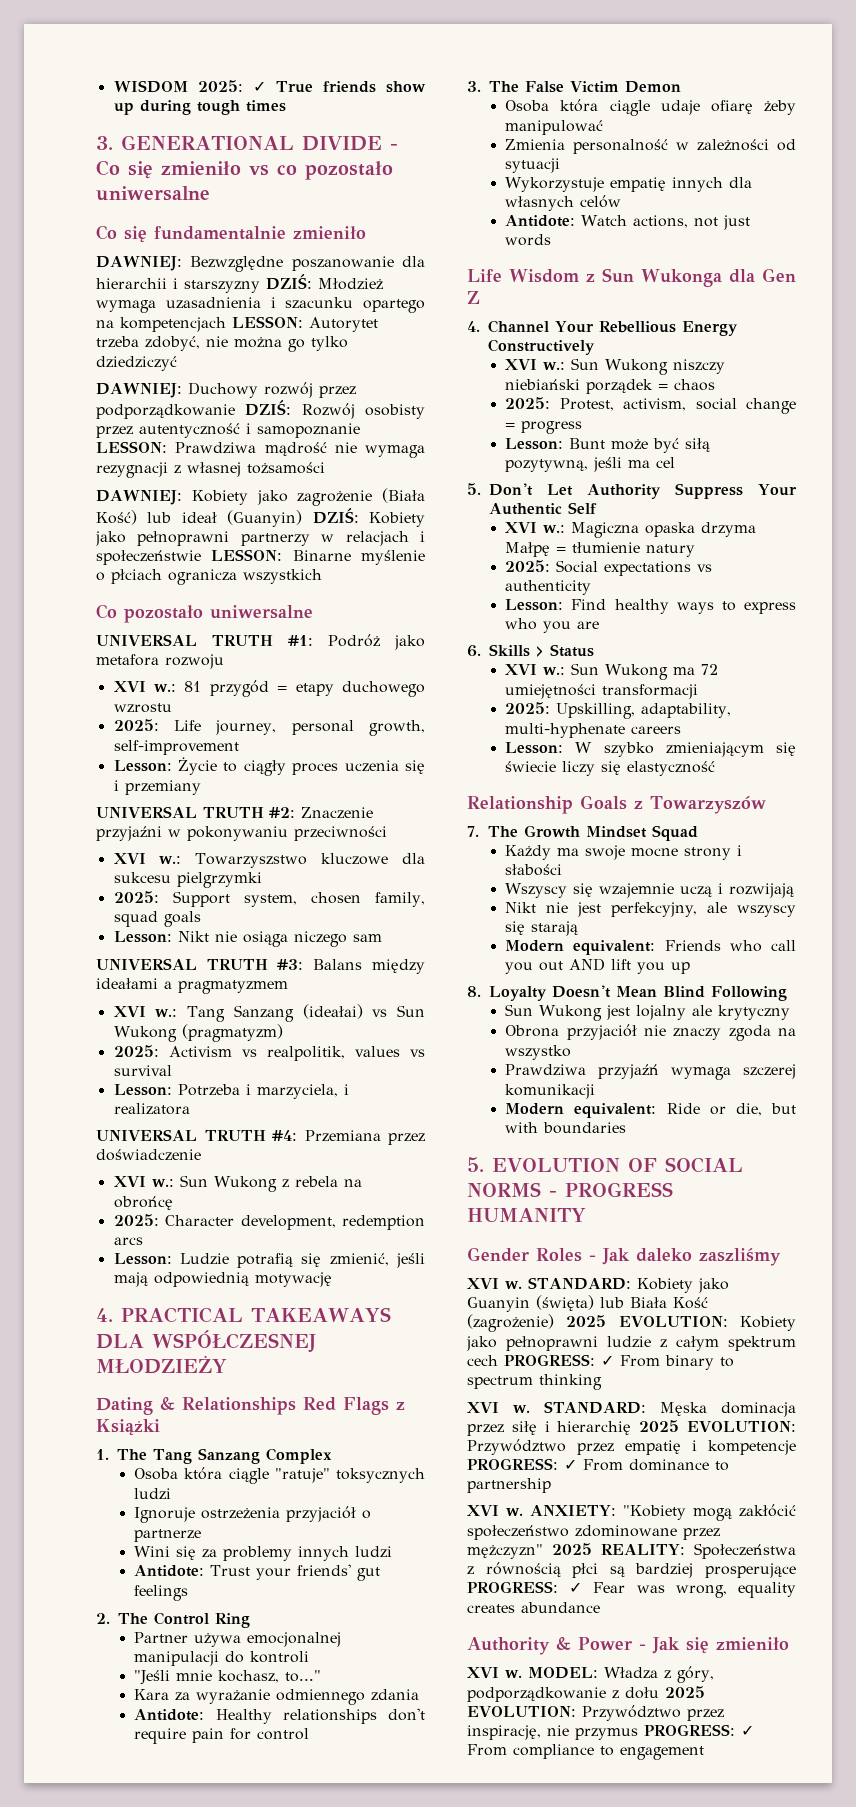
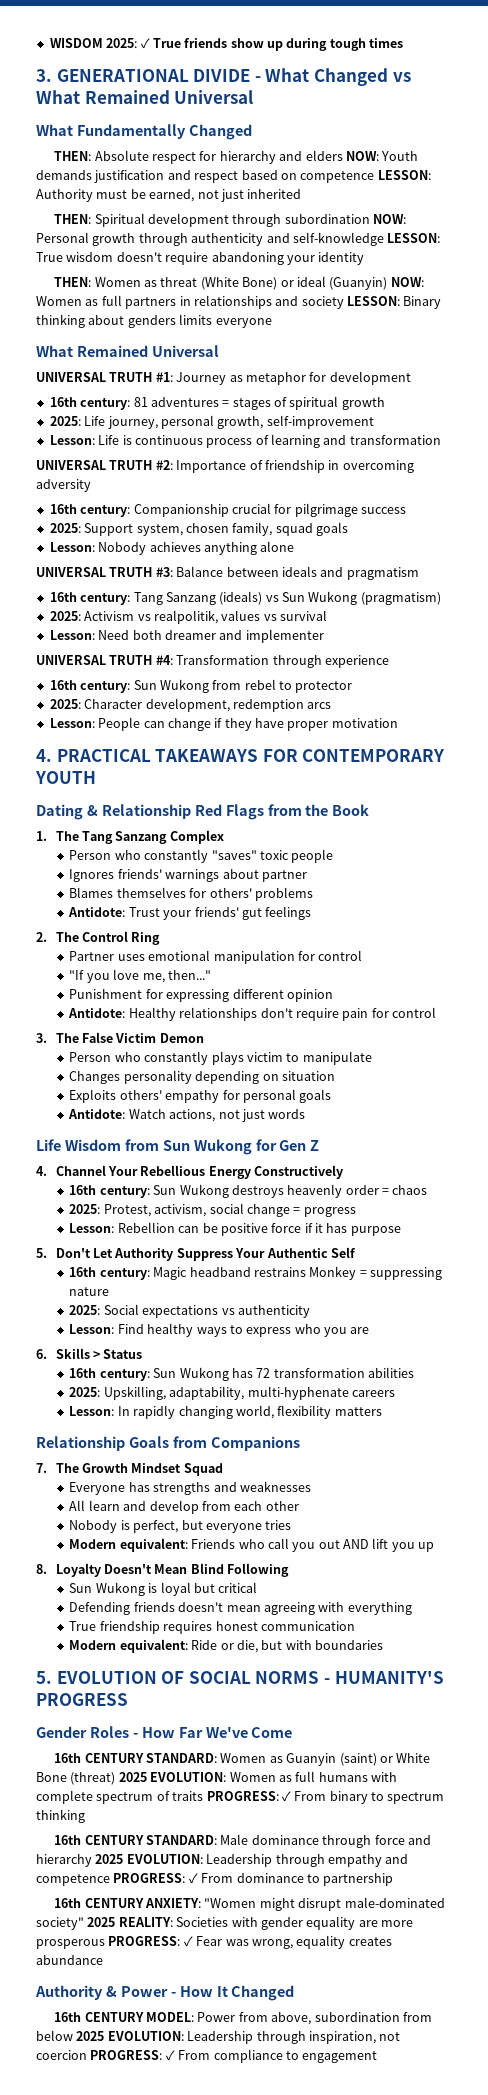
[96,160,393,180] [96,186,210,201] [96,225,366,243] [96,256,426,272] [96,274,383,293] [96,297,425,313] [96,316,378,332] [96,336,348,352] [96,356,177,371] [96,382,356,398] [96,400,425,419] [96,423,360,438] [96,441,425,458] [96,462,325,478] [96,488,425,506] [96,508,425,527] [95,531,425,546] [96,549,425,565] [96,569,322,585] [96,604,313,623] [96,634,425,650] [96,654,224,669] [113,680,425,697] [113,703,172,713] Co się zmieniło vs co pozostało uniwersalne // Co się fundamentalnie zmieniło // DAWNIEJ: Bezwzględne poszanowanie dla hierarchii i starszyzny DZIŚ: Młodzież wymaga uzasadnienia i szacunku opartego na kompetencjach LESSON: Autorytet trzeba zdobyć, nie można go tylko dziedziczyć // DAWNIEJ: Duchowy rozwój przez podporządkowanie DZIŚ: Rozwój osobisty przez autentyczność i samopoznanie LESSON: Prawdziwa mądrość nie wymaga rezygnacji z własnej tożsamości // DAWNIEJ: Kobiety jako zagrożenie (Biała Kość) lub ideał (Guanyin) DZIŚ: Kobiety jako pełnoprawni partnerzy w relacjach i społeczeństwie LESSON: Binarne myślenie o płciach ogranicza wszystkich // Co pozostało uniwersalne // UNIVERSAL TRUTH #1: Podróż jako metafora rozwoju // XVI w.: 81 przygód = etapy duchowego wzrostu -> [265,68,411,86] [36,90,254,104] [36,124,252,140] [54,150,419,164] [36,170,431,183] [36,189,302,202] [54,213,407,227] [36,232,441,246] [36,252,365,265] [54,276,424,290] [36,295,442,309] [36,314,272,328] [36,345,219,357] [36,371,411,385] [49,396,385,410] What Changed vs What Remained Universal // What Fundamentally Changed // THEN: Absolute respect for hierarchy and elders NOW: Youth demands justification and respect based on competence LESSON: Authority must be earned, not just inherited // THEN: Spiritual development through subordination NOW: Personal growth through authenticity and self-knowledge LESSON: True wisdom doesn't require abandoning your identity // THEN: Women as threat (White Bone) or ideal (Guanyin) NOW: Women as full partners in relationships and society LESSON: Binary thinking about genders limits everyone // What Remained Universal // UNIVERSAL TRUTH #1: Journey as metaphor for development // 16th century: 81 adventures = stages of spiritual growth
[178,757,425,776] [113,780,201,795] [96,806,373,819] [96,826,387,841] [113,853,425,868] [113,872,262,888] Życie to ciągły proces uczenia się i przemiany // UNIVERSAL TRUTH #2: Znaczenie przyjaźni w pokonywaniu przeciwności // XVI w.: Towarzyszstwo kluczowe dla sukcesu pielgrzymki -> [98,434,441,448] [36,460,414,473] [36,479,91,492] [49,503,406,517] Life is continuous process of learning and transformation // UNIVERSAL TRUTH #2: Importance of friendship in overcoming adversity // 16th century: Companionship crucial for pilgrimage success
[177,931,382,947] [96,958,425,974] [96,978,288,994] [113,1004,363,1022] Nikt nie osiąga niczego sam // UNIVERSAL TRUTH #3: Balans między ideałami a pragmatyzmem // XVI w.: Tang Sanzang (ideałai) -> [98,541,295,555] [36,566,419,580] [49,591,263,605] Nobody achieves anything alone // UNIVERSAL TRUTH #3: Balance between ideals and pragmatism // 16th century: Tang Sanzang (ideals)
[181,1024,283,1042] (pragmatyzm) -> [360,592,441,605] (pragmatism)
[177,1084,349,1099] [113,1103,190,1115] [96,1129,425,1145] [96,1149,201,1161] [113,1175,362,1192] [113,1196,173,1210] Potrzeba i marzyciela, i realizatora // UNIVERSAL TRUTH #4: Przemiana przez doświadczenie // XVI w.: Sun Wukong z rebela na obrońcę -> [98,629,324,643] [36,655,389,668] [49,679,353,693] Need both dreamer and implementer // UNIVERSAL TRUTH #4: Transformation through experience // 16th century: Sun Wukong from rebel to protector
[179,1253,425,1268] [113,1272,332,1287] Ludzie potrafią się zmienić, jeśli mają odpowiednią motywację -> [98,717,398,731] People can change if they have proper motivation
[96,1330,316,1353] [96,1355,227,1374] DLA WSPÓŁCZESNEJ MŁODZIEŻY -> [262,749,445,762] [35,771,96,784] FOR CONTEMPORARY YOUTH
[182,1397,296,1415] Relationships -> [101,804,191,819] Relationship
[396,1402,405,1410] [96,1419,160,1436] z Książki -> [267,804,370,816] from the Book
[134,1467,425,1484] [134,1488,172,1500] [134,1506,372,1523] [134,1529,202,1542] [134,1546,393,1561] Osoba która ciągle "ratuje" toksycznych ludzi // Ignoruje ostrzeżenia przyjaciół o partnerze // Wini się za problemy innych ludzi -> [69,849,334,863] [69,869,307,882] [69,887,313,901] Person who constantly "saves" toxic people // Ignores friends' warnings about partner // Blames themselves for others' problems
[194,1632,342,1647] [134,1651,310,1666] [134,1670,322,1685] [134,1689,420,1705] używa emocjonalnej manipulacji do kontroli // "Jeśli mnie kochasz, to..." // Kara za wyrażanie odmiennego zdania -> [117,950,363,964] [69,969,211,983] [69,989,333,1002] uses emotional manipulation for control // "If you love me, then..." // Punishment for expressing different opinion
[505,99,796,116] [505,120,604,135] [505,139,796,154] [505,158,561,173] [505,177,753,192] [505,195,622,211] Osoba która ciągle udaje ofiarę żeby manipulować // Zmienia personalność w zależności od sytuacji // Wykorzystuje empatię innych dla własnych celów -> [69,1051,372,1065] [69,1070,335,1084] [69,1089,332,1103] Person who constantly plays victim to manipulate // Changes personality depending on situation // Exploits others' empathy for personal goals
[586,268,755,287] z Sun Wukonga dla -> [124,1139,277,1155] from Sun Wukong for
[505,358,726,375] [505,379,654,394] XVI w.: Sun Wukong niszczy niebiański porządek -> [69,1184,379,1198] 16th century: Sun Wukong destroys heavenly order
[569,438,711,453] [505,457,676,472] Bunt może być siłą pozytywną, jeśli ma cel -> [117,1222,401,1236] Rebellion can be positive force if it has purpose
[505,522,757,538] [505,542,696,557] XVI w.: Magiczna opaska drzyma Małpę = tłumienie natury -> [69,1266,443,1280] [69,1287,110,1296] 16th century: Magic headband restrains Monkey = suppressing nature
[505,663,719,680] [505,684,699,699] XVI w.: Sun Wukong ma 72 umiejętności transformacji -> [69,1367,415,1381] 16th century: Sun Wukong has 72 transformation abilities
[575,742,796,757] [505,761,716,776] W szybko zmieniającym się świecie liczy się elastyczność -> [117,1405,382,1419] In rapidly changing world, flexibility matters
[634,796,766,814] z Towarzyszów -> [172,1436,300,1451] from Companions
[505,845,743,860] [505,864,563,876] [505,883,795,898] [505,902,796,917] [505,921,579,936] Każdy ma swoje mocne strony i słabości // Wszyscy się wzajemnie uczą i rozwijają // Nikt nie jest perfekcyjny, ale wszyscy się starają -> [69,1481,311,1495] [69,1500,299,1514] [69,1520,292,1533] Everyone has strengths and weaknesses // All learn and develop from each other // Nobody is perfect, but everyone tries
[606,1005,791,1020] [505,1024,796,1041] [505,1045,572,1060] [505,1064,796,1080] [505,1084,596,1099] jest lojalny ale krytyczny // Obrona przyjaciół nie znaczy zgoda na wszystko // Prawdziwa przyjaźń wymaga szczerej komunikacji -> [148,1582,258,1596] [69,1602,412,1615] [69,1621,355,1634] is loyal but critical // Defending friends doesn't mean agreeing with everything // True friendship requires honest communication
(557, 1194) none -> [334,1670,444,1684] HUMANITY'S
[467,1208,586,1222] HUMANITY -> (128, 1699) none
[602,1248,781,1266] [467,1277,729,1293] [467,1295,708,1312] [467,1314,796,1332] [466,1336,796,1351] [467,1355,498,1366] Jak daleko zaszliśmy // XVI w. STANDARD: Kobiety jako Guanyin (święta) lub Biała Kość (zagrożenie) 2025 EVOLUTION: Kobiety jako pełnoprawni ludzie z całym spektrum cech -> [141,1726,293,1738] [54,1753,431,1766] [36,1771,397,1785] [36,1790,204,1804] How Far We've Come // 16th CENTURY STANDARD: Women as Guanyin (saint) or White Bone (threat) 2025 EVOLUTION: Women as full humans with complete spectrum of traits
[467,1401,796,1417] [467,1420,796,1436] [467,1439,796,1455] XVI w. STANDARD: Męska dominacja przez siłę i hierarchię 2025 EVOLUTION: Przywództwo przez empatię i kompetencje -> [54,1834,431,1848] [36,1854,409,1867] [36,1874,110,1886] 16th CENTURY STANDARD: Male dominance through force and hierarchy 2025 EVOLUTION: Leadership through empathy and competence
[467,1504,796,1521] [467,1525,720,1540] [467,1543,796,1559] [467,1562,796,1578] XVI w. ANXIETY: "Kobiety mogą zakłócić społeczeństwo zdominowane przez mężczyzn" 2025 REALITY: Społeczeństwa z równością płci są bardziej prosperujące -> [54,1897,445,1911] [36,1916,413,1930] [36,1939,105,1949] 16th CENTURY ANXIETY: "Women might disrupt male-dominated society" 2025 REALITY: Societies with gender equality are more prosperous
[652,1637,789,1654] [467,1666,714,1683] [467,1686,705,1702] [467,1705,724,1721] [467,1725,638,1740] Jak się zmieniło // XVI w. MODEL: Władza z góry, podporządkowanie z dołu 2025 EVOLUTION: Przywództwo przez inspirację, nie przymus -> [179,1985,295,2001] [54,2012,432,2025] [36,2030,401,2044] [36,2050,87,2060] How It Changed // 16th CENTURY MODEL: Power from above, subordination from below 2025 EVOLUTION: Leadership through inspiration, not coercion

